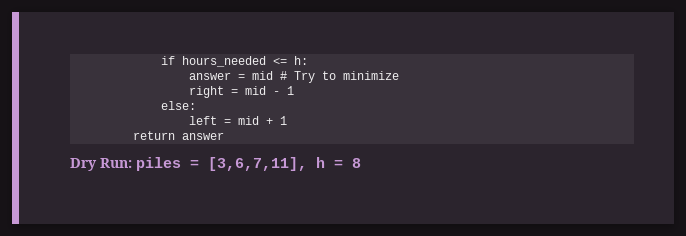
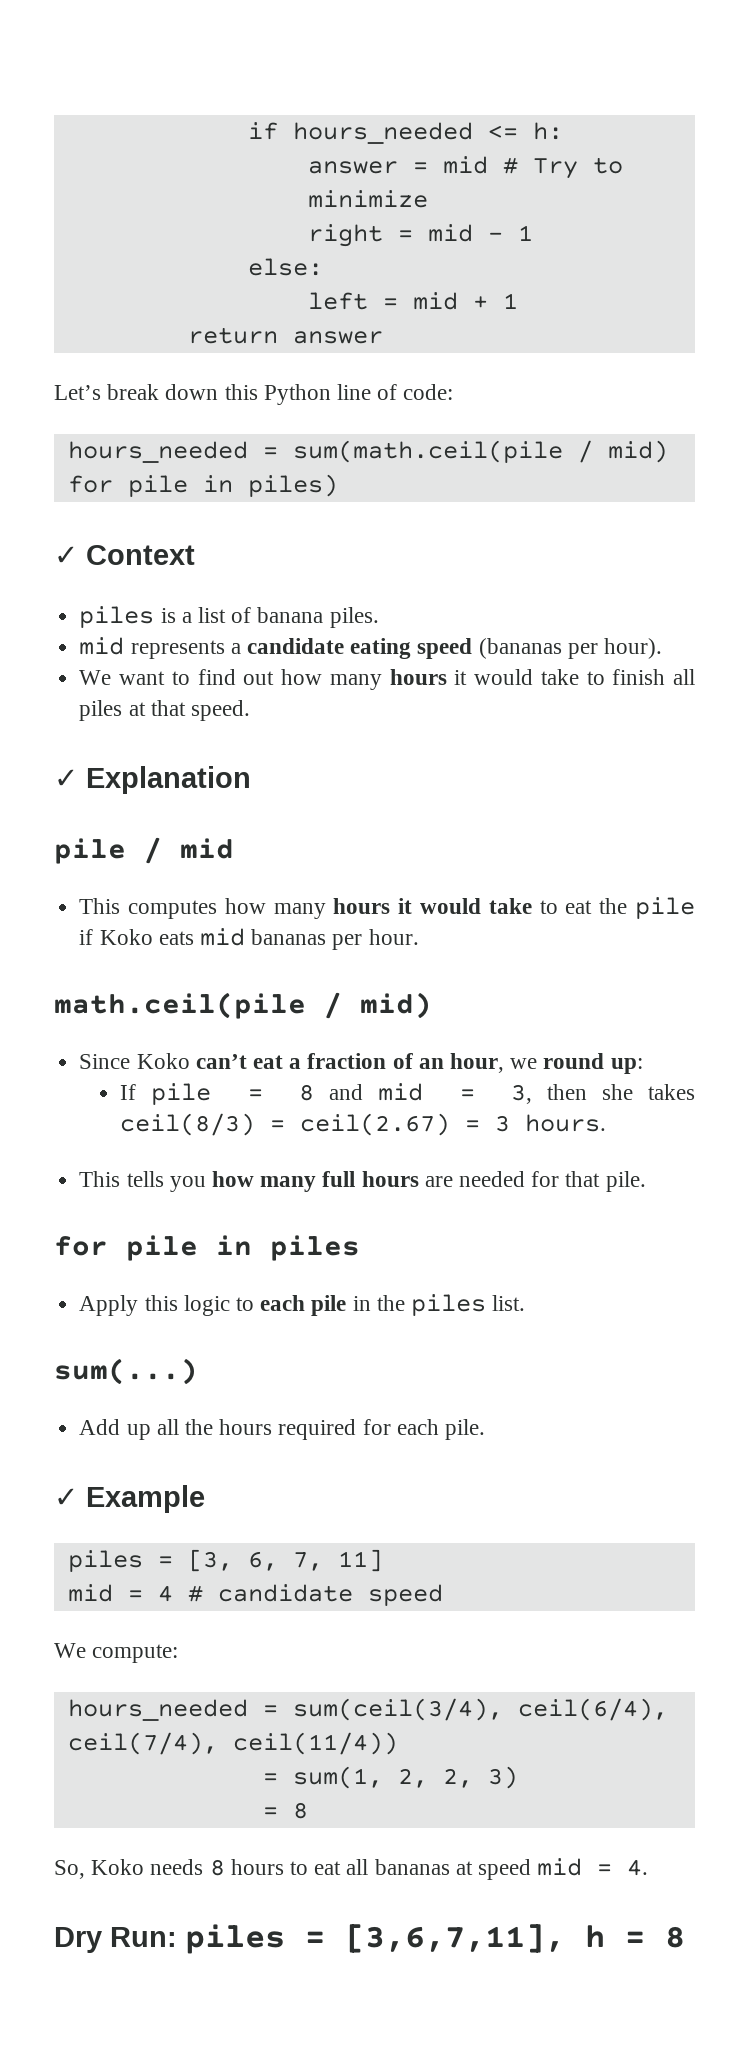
(224, 136) none -> [54,384,454,405] [67,440,668,463] [67,474,338,497] [54,545,195,565] [79,606,379,628] [79,637,662,659] [79,669,696,690] [79,700,250,721] [54,766,251,794] [54,837,234,864] [79,897,695,919] [79,928,419,950] [54,992,432,1019] [79,1053,643,1074] [120,1083,695,1105] [120,1113,607,1136] [79,1171,646,1192] [54,1235,360,1261] [79,1294,526,1316] [54,1358,198,1385] [79,1419,485,1440] [54,1485,205,1513] [67,1549,383,1572] [67,1584,443,1606] [54,1643,179,1663] [67,1698,668,1721] [67,1732,398,1755] [262,1766,518,1789] [262,1802,308,1819] [54,1858,649,1880] // Let’s break down this Python line of code: // hours_needed = sum(math.ceil(pile / mid) for pile in piles) // ✓ Context // piles is a list of banana piles. // mid represents a candidate eating speed (bananas per hour). // We want to find out how many hours it would take to finish all piles at that speed. // ✓ Explanation // pile / mid // This computes how many hours it would take to eat the pile if Koko eats mid bananas per hour. // math.ceil(pile / mid) // Since Koko can’t eat a fraction of an hour, we round up: // If pile = 8 and mid = 3, then she takes ceil(8/3) = ceil(2.67) = 3 hours. // This tells you how many full hours are needed for that pile. // for pile in piles // Apply this logic to each pile in the piles list. // sum(...) // Add up all the hours required for each pile. // ✓ Example // piles = [3, 6, 7, 11] // mid = 4 # candidate speed // We compute: // hours_needed = sum(ceil(3/4), ceil(6/4), ceil(7/4), ceil(11/4)) // = sum(1, 2, 2, 3) // = 8 // So, Koko needs 8 hours to eat all bananas at speed mid = 4.

